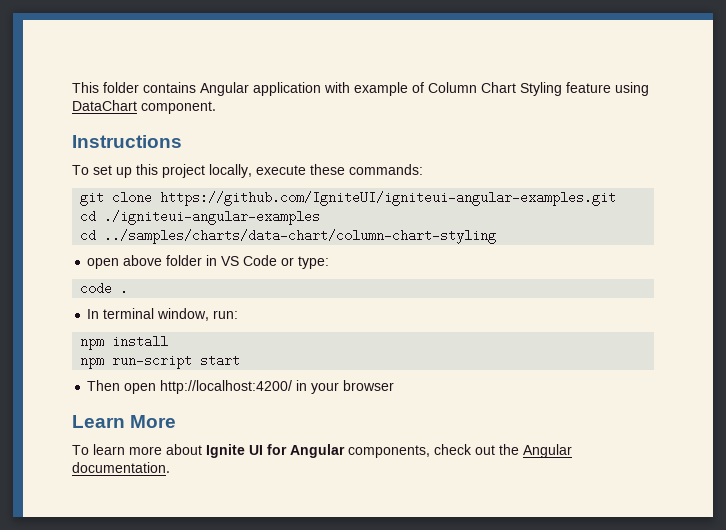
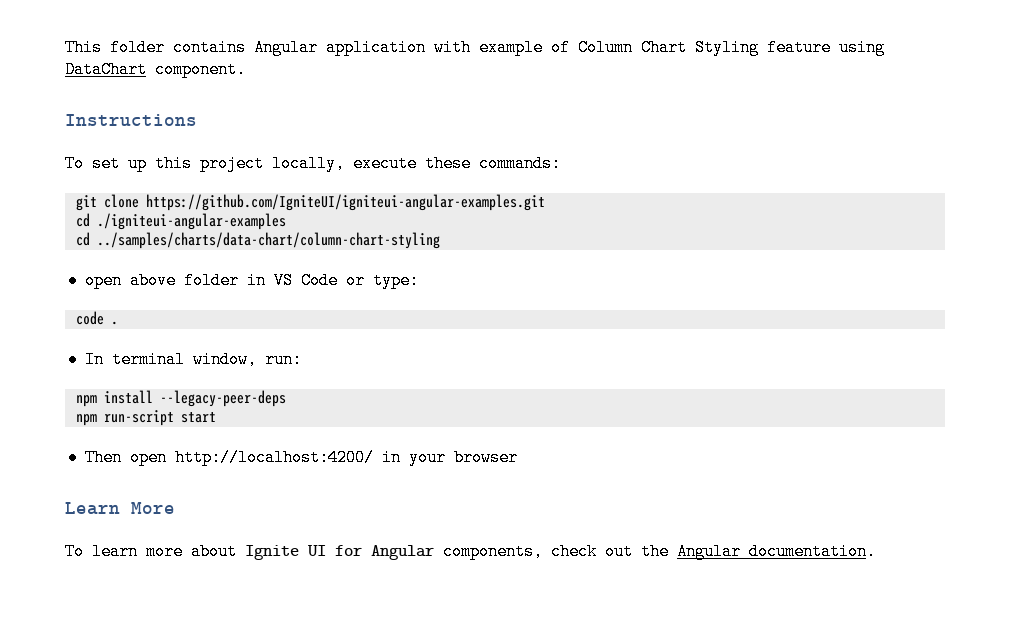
(169, 341) none -> [159,390,286,407] --legacy-peer-deps

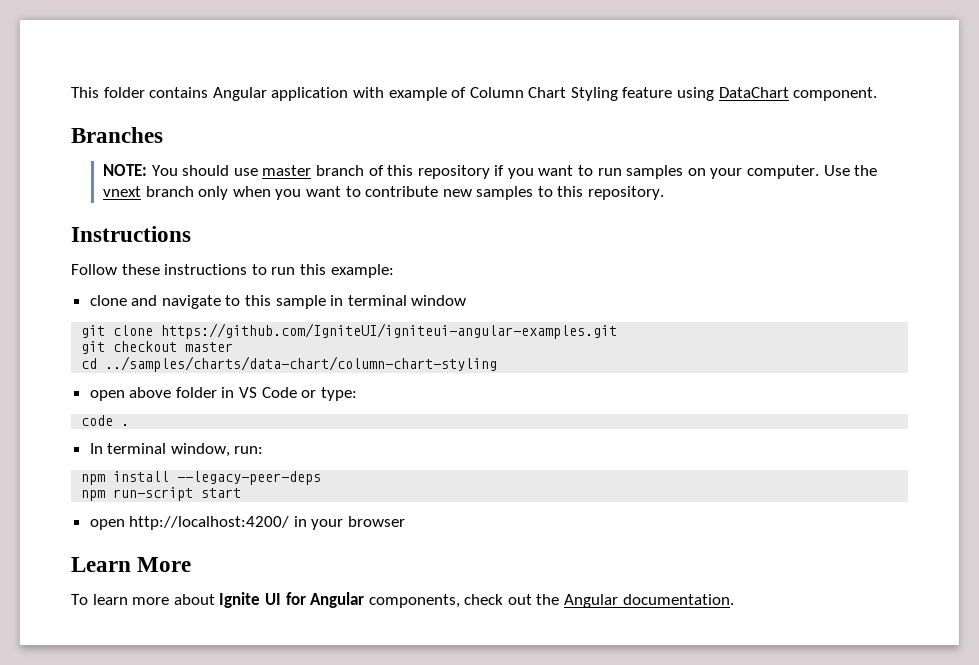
[65,114,197,126] [65,155,561,172] Instructions // To set up this project locally, execute these commands: -> [71,127,163,143] [102,164,878,179] [102,186,665,200] [71,226,191,242] [71,264,394,278] [89,295,467,309] Branches // NOTE: You should use master branch of this repository if you want to run samples on your computer. Use the vnext branch only when you want to contribute new samples to this repository. // Instructions // Follow these instructions to run this example: // clone and navigate to this sample in terminal window
[75,213,286,230] cd ./igniteui-angular-examples -> [81,341,234,354] git checkout master
[84,449,122,466] Then -> (242, 493) none

